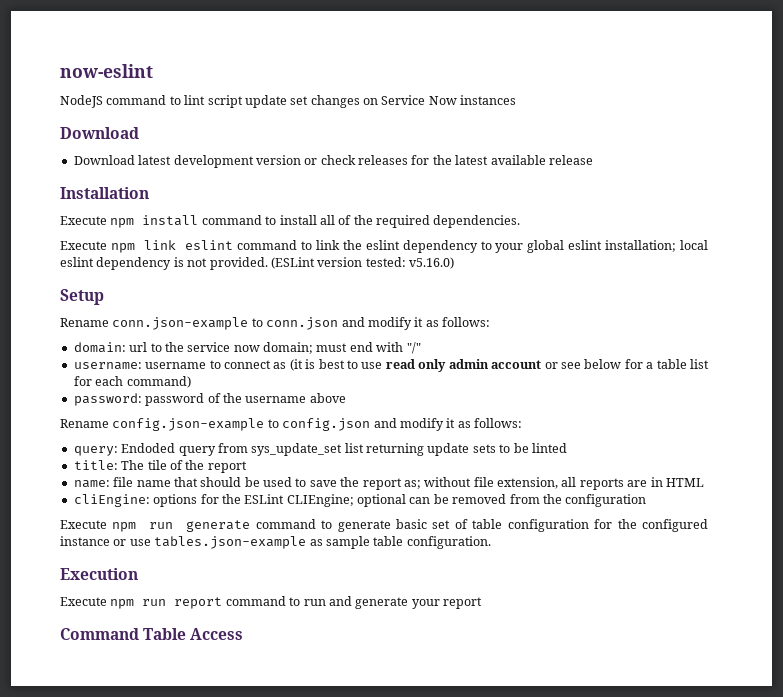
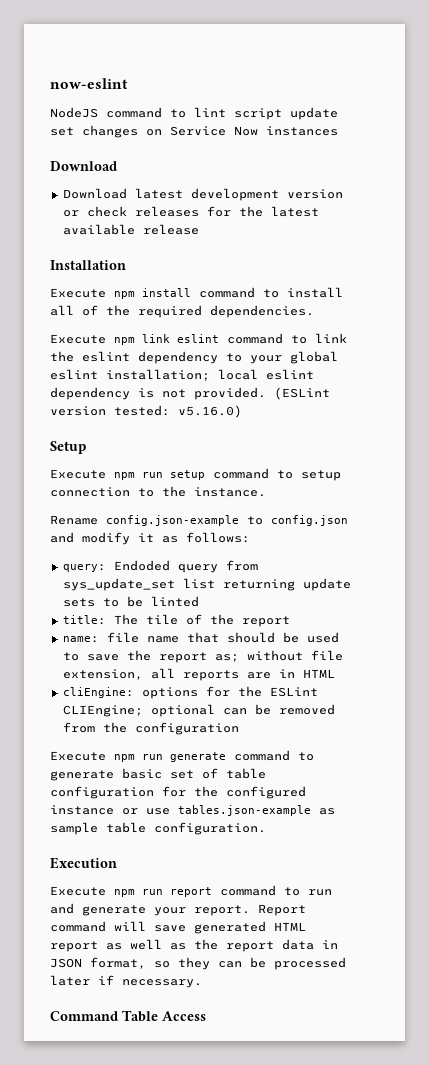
[60,317,490,330] [73,342,421,354] [73,359,710,372] [73,376,191,388] [73,393,346,406] Rename conn.json-example to conn.json and modify it as follows: // domain: url to the service now domain; must end with "/" // username: username to connect as (it is best to use read only admin account or see below for a table list for each command) // password: password of the username above -> [50,468,341,481] [50,486,266,497] Execute npm run setup command to setup connection to the instance.
[443,597,482,609] report -> [194,904,306,916] [50,921,306,934] [50,939,338,952] [50,957,346,970] [50,975,202,988] report. Report command will save generated HTML report as well as the report data in JSON format, so they can be processed later if necessary.

